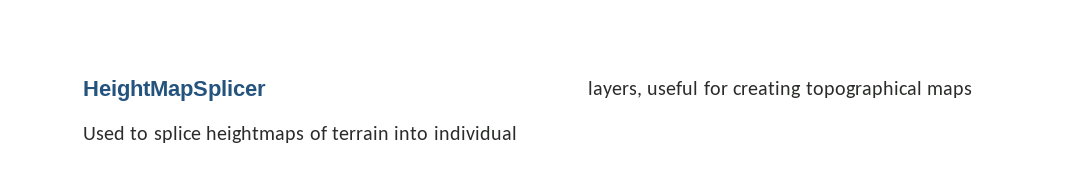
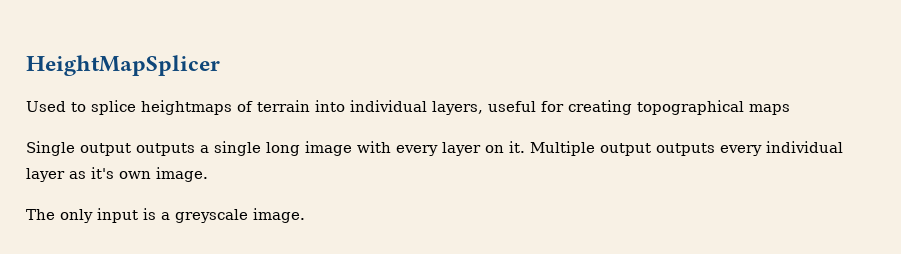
(972, 91) none -> [26,141,843,156] [26,167,208,182] [26,208,305,223] // Single output outputs a single long image with every layer on it. Multiple output outputs every individual layer as it's own image. // The only input is a greyscale image.

